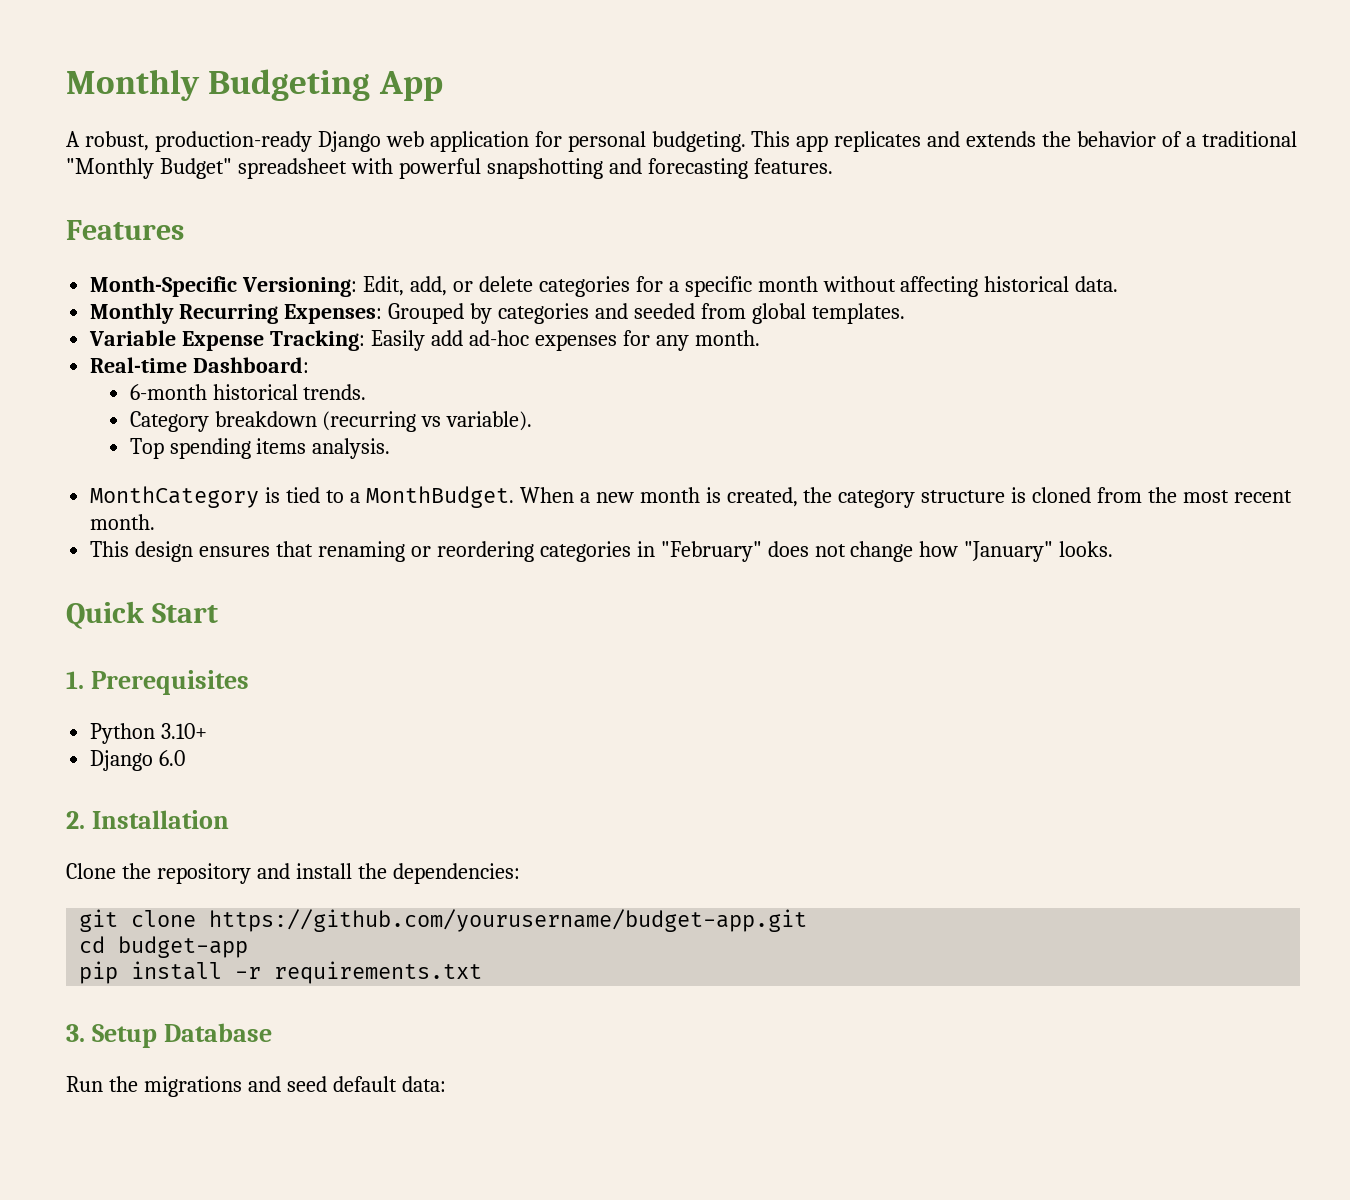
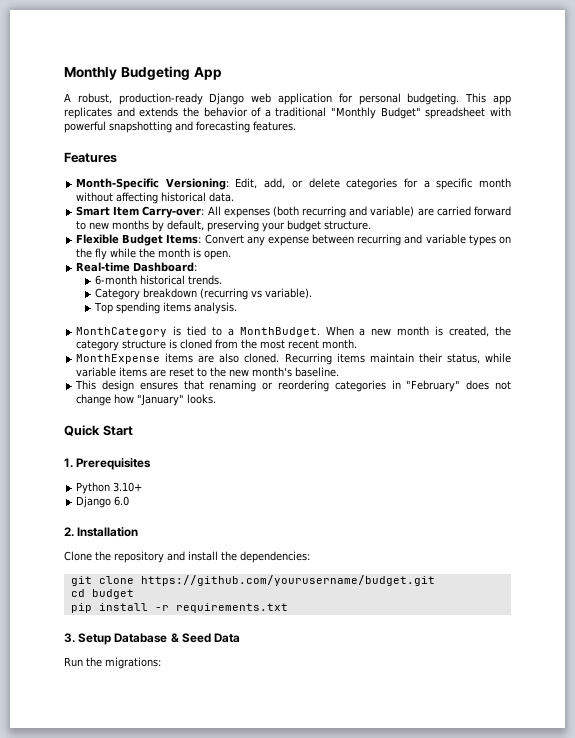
[90,303,905,324] [89,330,760,351] Monthly Recurring Expenses: Grouped by categories and seeded from global templates. // Variable Expense Tracking: Easily add ad-hoc expenses for any month. -> [76,206,511,218] [76,220,372,232] [76,234,511,246] [76,248,232,260] Smart Item Carry-over: All expenses (both recurring and variable) are carried forward to new months by default, preserving your budget structure. // Flexible Budget Items: Convert any expense between recurring and variable types on the fly while the month is open.
(156, 522) none -> [76,353,511,365] [76,367,340,377] // MonthExpense items are also cloned. Recurring items maintain their status, while variable items are reset to the new month's baseline.
[209,909,808,932] https://github.com/yourusername/budget-app.git -> [140,575,435,586] https://github.com/yourusername/budget.git
[118,936,249,958] budget-app -> [91,589,134,599] budget
(272, 1032) none -> [170,633,241,643] & Seed Data
[143,1076,446,1097] migrations and seed default data: -> [105,657,161,669] migrations:

